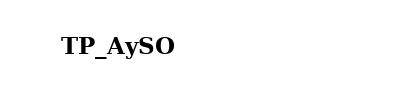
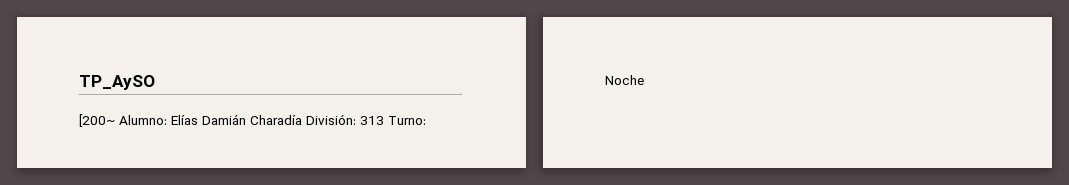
(175, 48) none -> [79,114,426,127] [605,75,644,85] // [200~ Alumno: Elías Damián Charadía División: 313 Turno: Noche

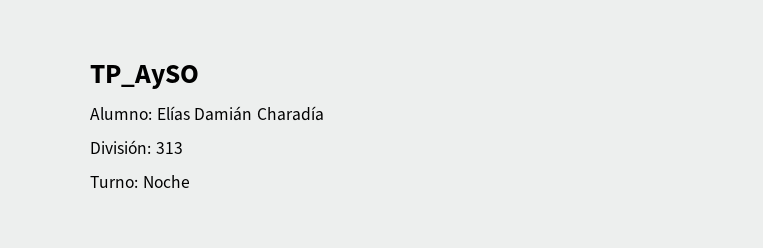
[79,114,115,127] [200~ -> (199, 77) none
(302, 120) none -> (325, 113) //
(384, 120) none -> (183, 148) //

